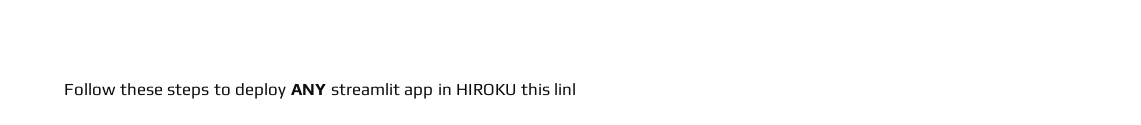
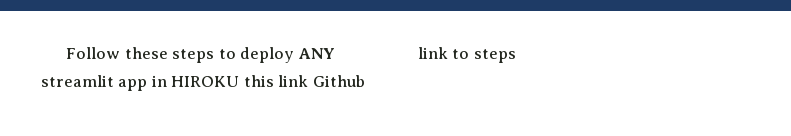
[554,83,577,95] linl -> [278,75,365,87] [418,47,516,63] link Github link to steps

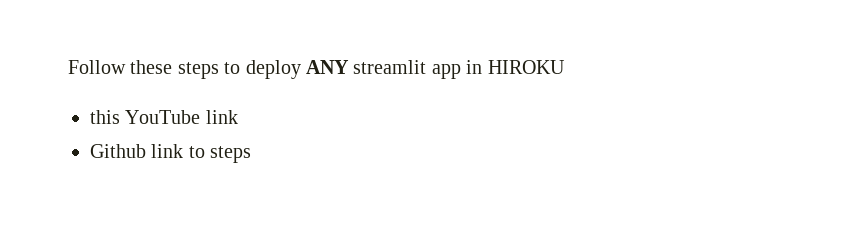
[243,75,309,87] this link -> [90,110,238,124] // this YouTube link //

